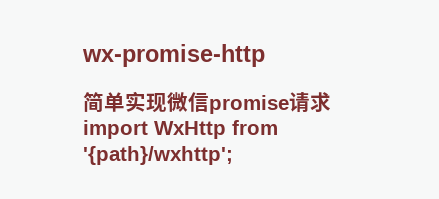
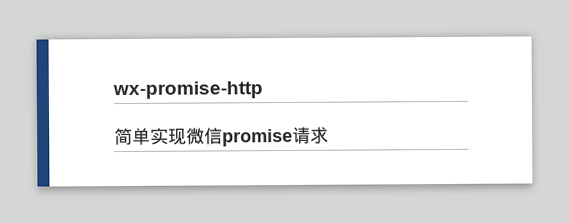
[83,120,278,139] [83,146,233,165] import WxHttp from '{path}/wxhttp'; -> (329, 135) none

